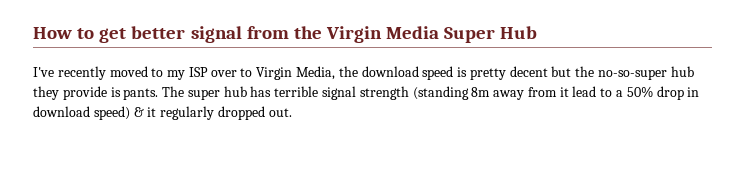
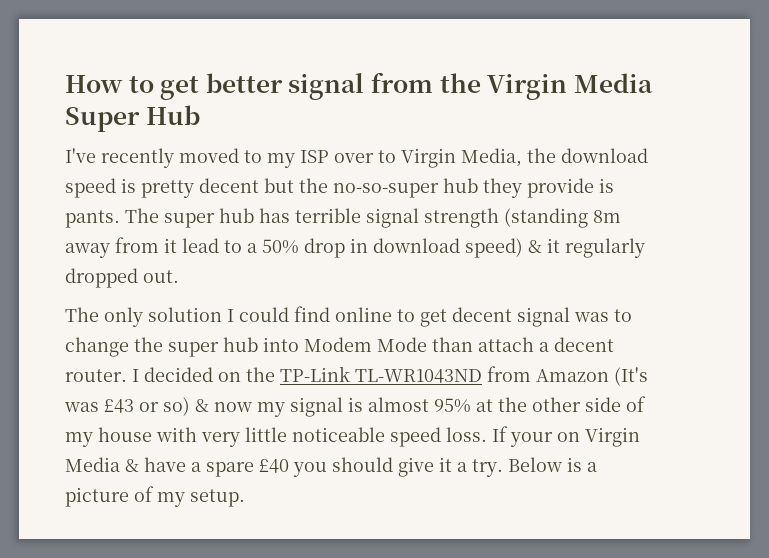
(292, 112) none -> [65,306,632,327] [65,337,614,357] [65,366,648,386] [64,396,646,417] [65,426,640,447] [65,457,597,477] [65,486,245,507] // The only solution I could find online to get decent signal was to change the super hub into Modem Mode than attach a decent router. I decided on the TP-Link TL-WR1043ND from Amazon (It's was £43 or so) & now my signal is almost 95% at the other side of my house with very little noticeable speed loss. If your on Virgin Media & have a spare £40 you should give it a try. Below is a picture of my setup.

